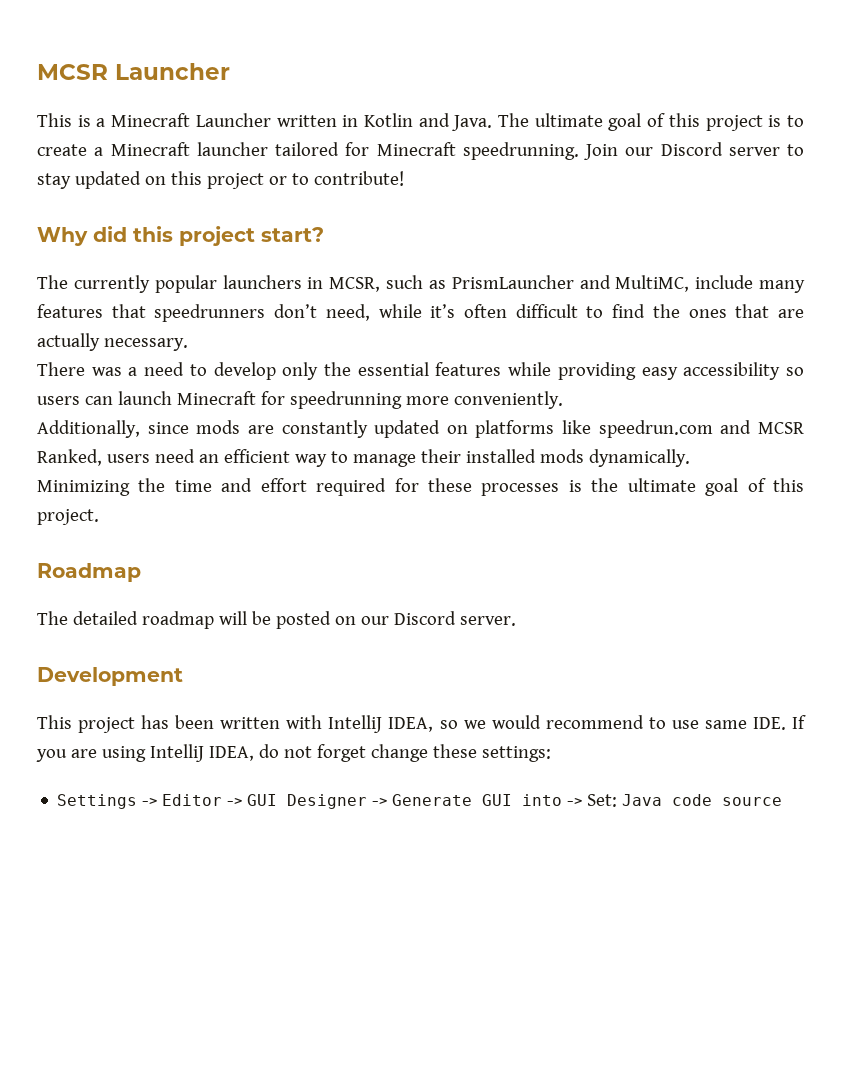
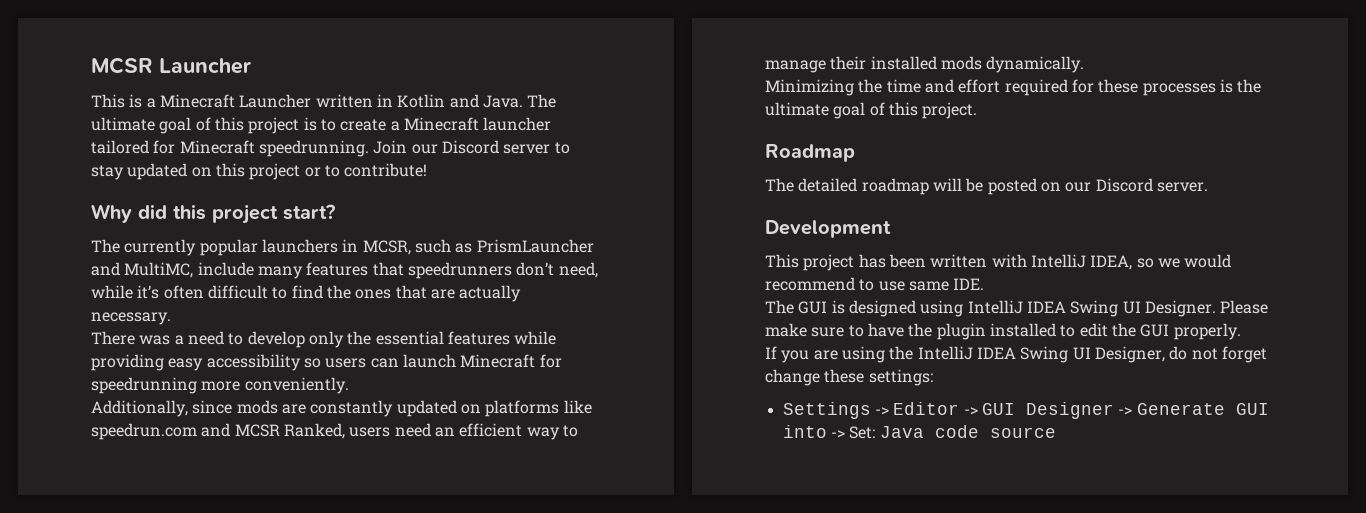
[792,715,806,729] [36,744,254,762] If you are using IntelliJ IDEA, -> [765,300,1269,317] [765,323,1241,340] [765,346,1165,363] // The GUI is designed using IntelliJ IDEA Swing UI Designer. Please make sure to have the plugin installed to edit the GUI properly. // If you are using the IntelliJ IDEA Swing UI Designer,

